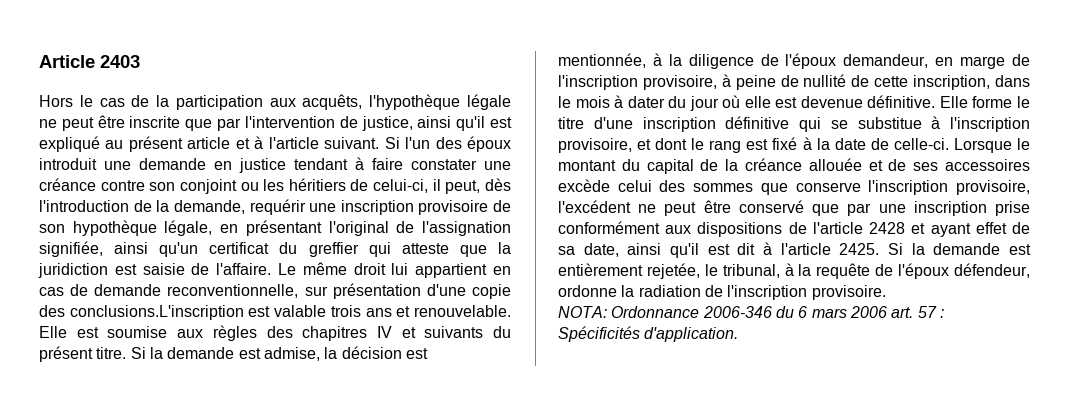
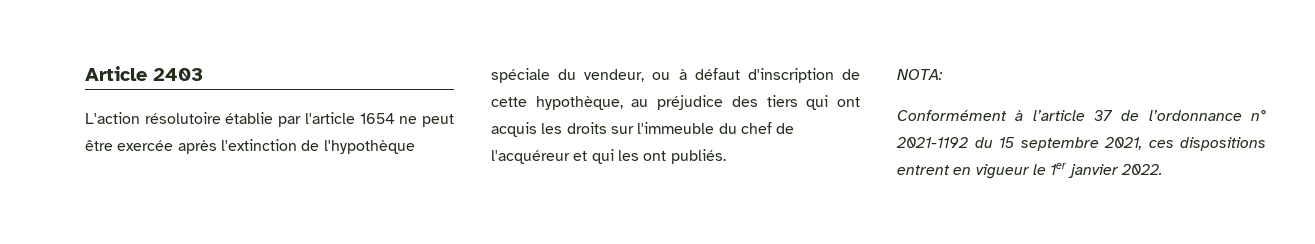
[39,94,511,110] [39,115,512,131] [39,136,511,152] [39,157,511,173] [39,178,511,194] [39,199,511,215] [39,220,512,236] [39,241,511,257] [38,262,512,278] [39,283,512,299] [39,305,512,320] [39,325,511,341] [39,346,428,362] [558,53,1030,69] [558,74,1030,90] [558,95,1030,111] [558,116,1030,132] [558,137,1030,153] [558,158,1030,174] [558,179,1030,195] [558,200,1030,216] [558,221,1030,237] [558,242,1031,258] [558,263,1030,279] [558,285,886,300] [558,306,944,318] [558,326,739,342] Hors le cas de la participation aux acquêts, l'hypothèque légale ne peut être inscrite que par l'intervention de justice, ainsi qu'il est expliqué au présent article et à l'article suivant. Si l'un des époux introduit une demande en justice tendant à faire constater une créance contre son conjoint ou les héritiers de celui-ci, il peut, dès l'introduction de la demande, requérir une inscription provisoire de son hypothèque légale, en présentant l'original de l'assignation signifiée, ainsi qu'un certificat du greffier qui atteste que la juridiction est saisie de l'affaire. Le même droit lui appartient en cas de demande reconventionnelle, sur présentation d'une copie des conclusions.L'inscription est valable trois ans et renouvelable. Elle est soumise aux règles des chapitres IV et suivants du présent titre. Si la demande est admise, la décision est mentionnée, à la diligence de l'époux demandeur, en marge de l'inscription provisoire, à peine de nullité de cette inscription, dans le mois à dater du jour où elle est devenue définitive. Elle forme le titre d'une inscription définitive qui se substitue à l'inscription provisoire, et dont le rang est fixé à la date de celle-ci. Lorsque le montant du capital de la créance allouée et de ses accessoires excède celui des sommes que conserve l'inscription provisoire, l'excédent ne peut être conservé que par une inscription prise conformément aux dispositions de l'article 2428 et ayant effet de sa date, ainsi qu'il est dit à l'article 2425. Si la demande est entièrement rejetée, le tribunal, à la requête de l'époux défendeur, ordonne la radiation de l'inscription provisoire. // NOTA: Ordonnance 2006-346 du 6 mars 2006 art. 57 : Spécificités d'application. -> [85,112,455,127] [85,139,415,154] [491,68,860,83] [491,95,860,110] [491,122,795,137] [491,149,726,164] [897,69,943,80] [897,110,1266,121] [896,137,1266,151] [897,163,1162,179] L'action résolutoire établie par l'article 1654 ne peut être exercée après l'extinction de l'hypothèque spéciale du vendeur, ou à défaut d'inscription de cette hypothèque, au préjudice des tiers qui ont acquis les droits sur l'immeuble du chef de l'acquéreur et qui les ont publiés. // NOTA: // Conformément à l’article 37 de l’ordonnance n° 2021-1192 du 15 septembre 2021, ces dispositions entrent en vigueur le 1er janvier 2022.

